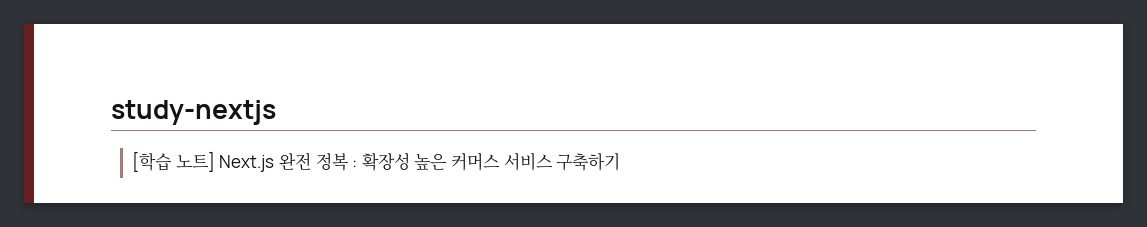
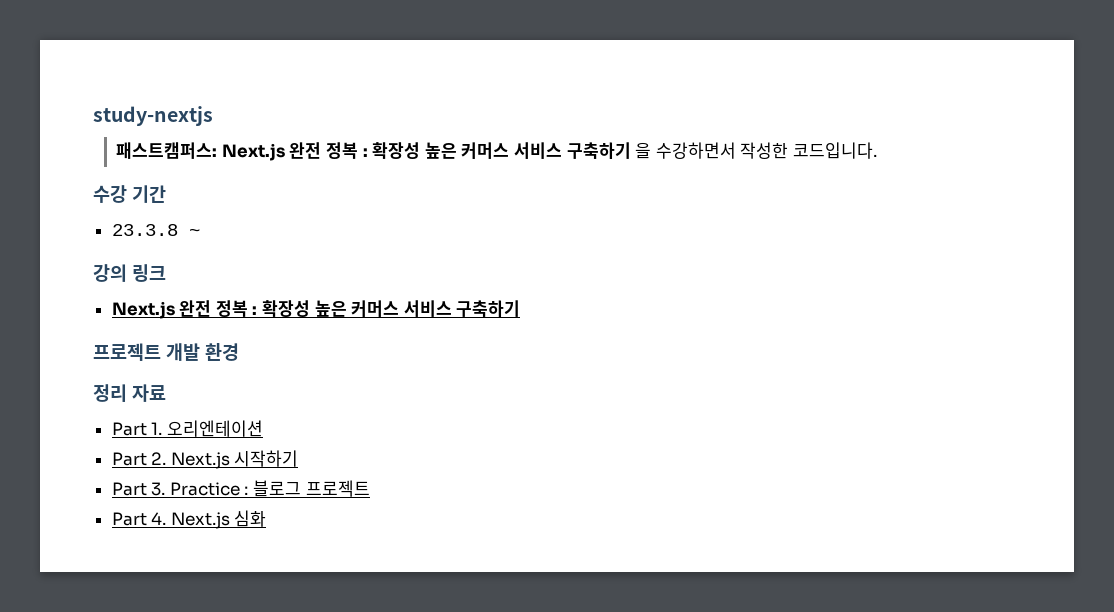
[132,151,621,172] [학습 노트] Next.js 완전 정복 : 확장성 높은 커머스 서비스 구축하기 -> [116,142,877,161] [93,185,166,203] [111,224,200,236] [93,264,166,282] [111,300,521,319] [93,343,239,361] [93,384,166,402] [111,420,263,437] [111,450,299,469] [111,480,370,497] [111,510,267,529] 패스트캠퍼스: Next.js 완전 정복 : 확장성 높은 커머스 서비스 구축하기 을 수강하면서 작성한 코드입니다. // 수강 기간 // 23.3.8 ~ // 강의 링크 // Next.js 완전 정복 : 확장성 높은 커머스 서비스 구축하기 // 프로젝트 개발 환경 // 정리 자료 // Part 1. 오리엔테이션 // Part 2. Next.js 시작하기 // Part 3. Practice : 블로그 프로젝트 // Part 4. Next.js 심화

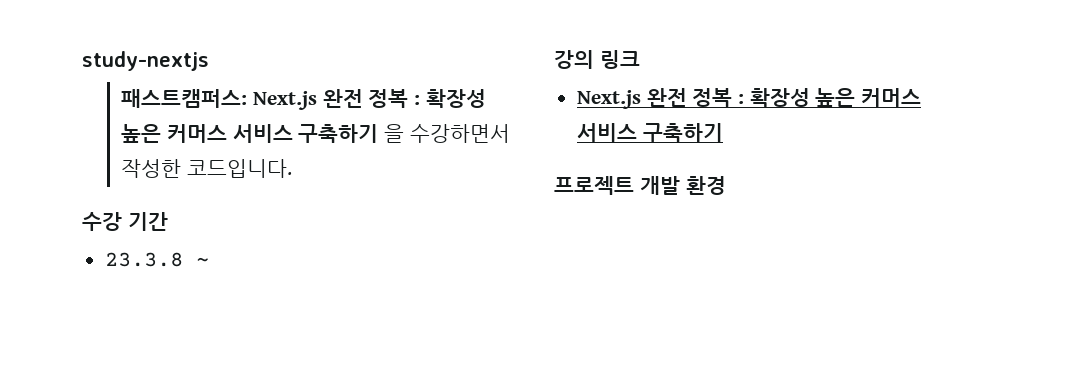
[93,384,166,402] [111,420,263,437] [111,450,299,469] [111,480,370,497] [111,510,267,529] // 정리 자료 // Part 1. 오리엔테이션 // Part 2. Next.js 시작하기 // Part 3. Practice : 블로그 프로젝트 // Part 4. Next.js 심화 -> (726, 185) none

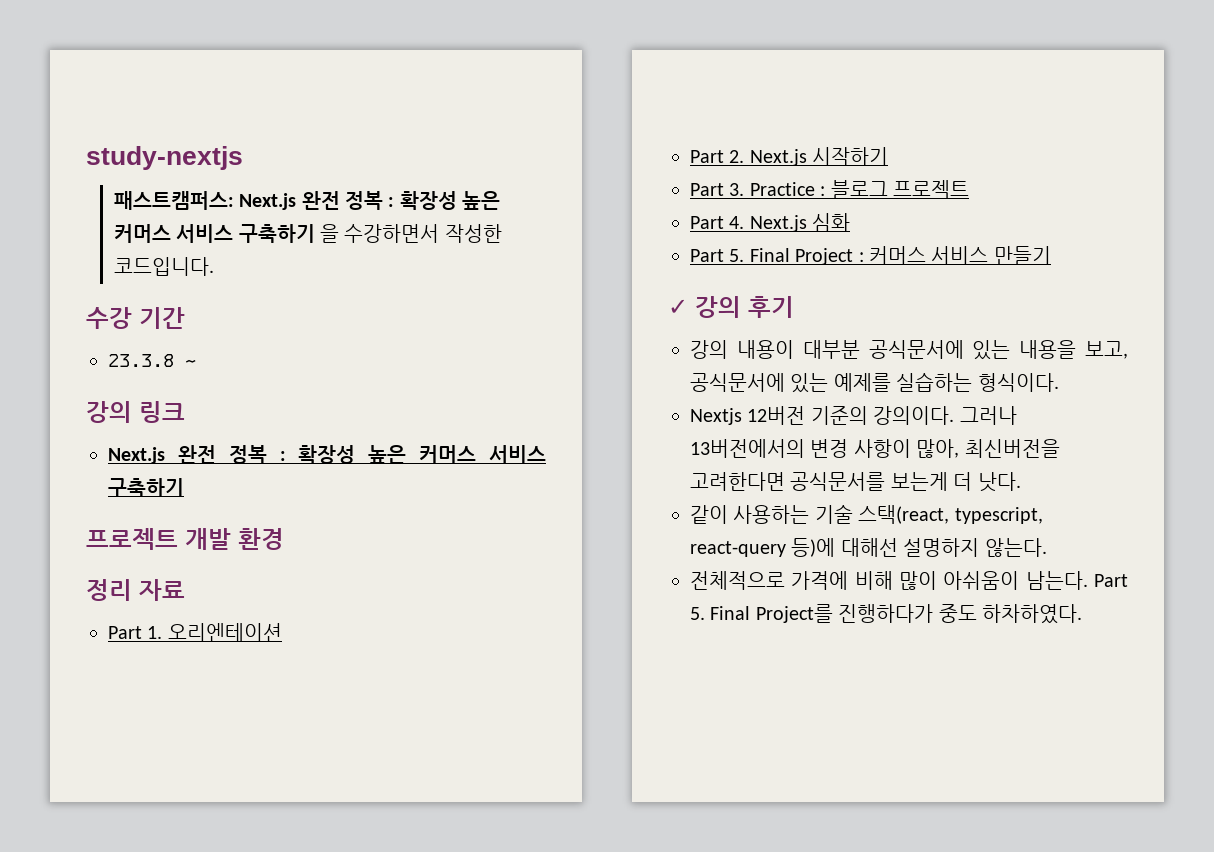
(726, 185) none -> [86,579,185,601] [108,623,282,642] [690,147,889,166] [690,180,969,199] [690,213,851,232] [690,246,1051,265] [668,296,794,318] [690,340,1128,360] [690,372,1059,393] [690,406,1017,425] [690,439,1060,458] [690,472,1021,492] [690,504,1043,524] [690,538,1047,557] [690,571,1128,590] [690,604,1082,624] // 정리 자료 // Part 1. 오리엔테이션 // Part 2. Next.js 시작하기 // Part 3. Practice : 블로그 프로젝트 // Part 4. Next.js 심화 // Part 5. Final Project : 커머스 서비스 만들기 // ✓ 강의 후기 // 강의 내용이 대부분 공식문서에 있는 내용을 보고, 공식문서에 있는 예제를 실습하는 형식이다. // Nextjs 12버전 기준의 강의이다. 그러나 13버전에서의 변경 사항이 많아, 최신버전을 고려한다면 공식문서를 보는게 더 낫다. // 같이 사용하는 기술 스택(react, typescript, react-query 등)에 대해선 설명하지 않는다. // 전체적으로 가격에 비해 많이 아쉬움이 남는다. Part 5. Final Project를 진행하다가 중도 하차하였다.

